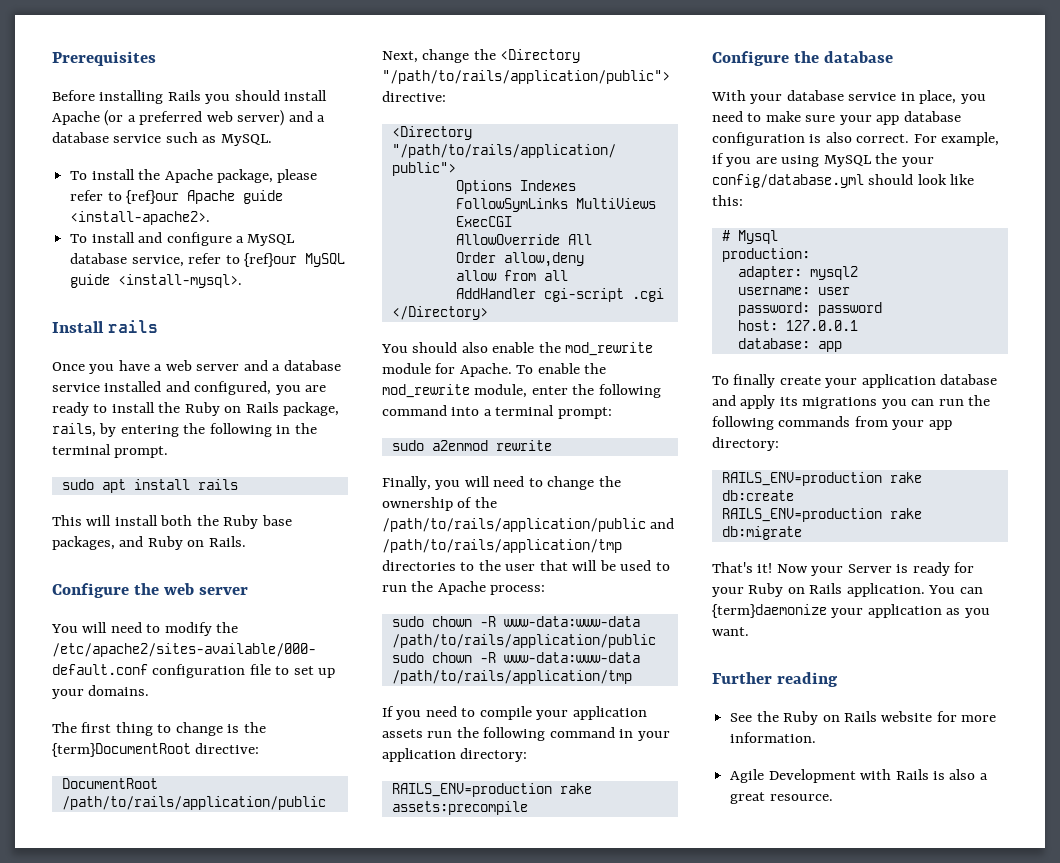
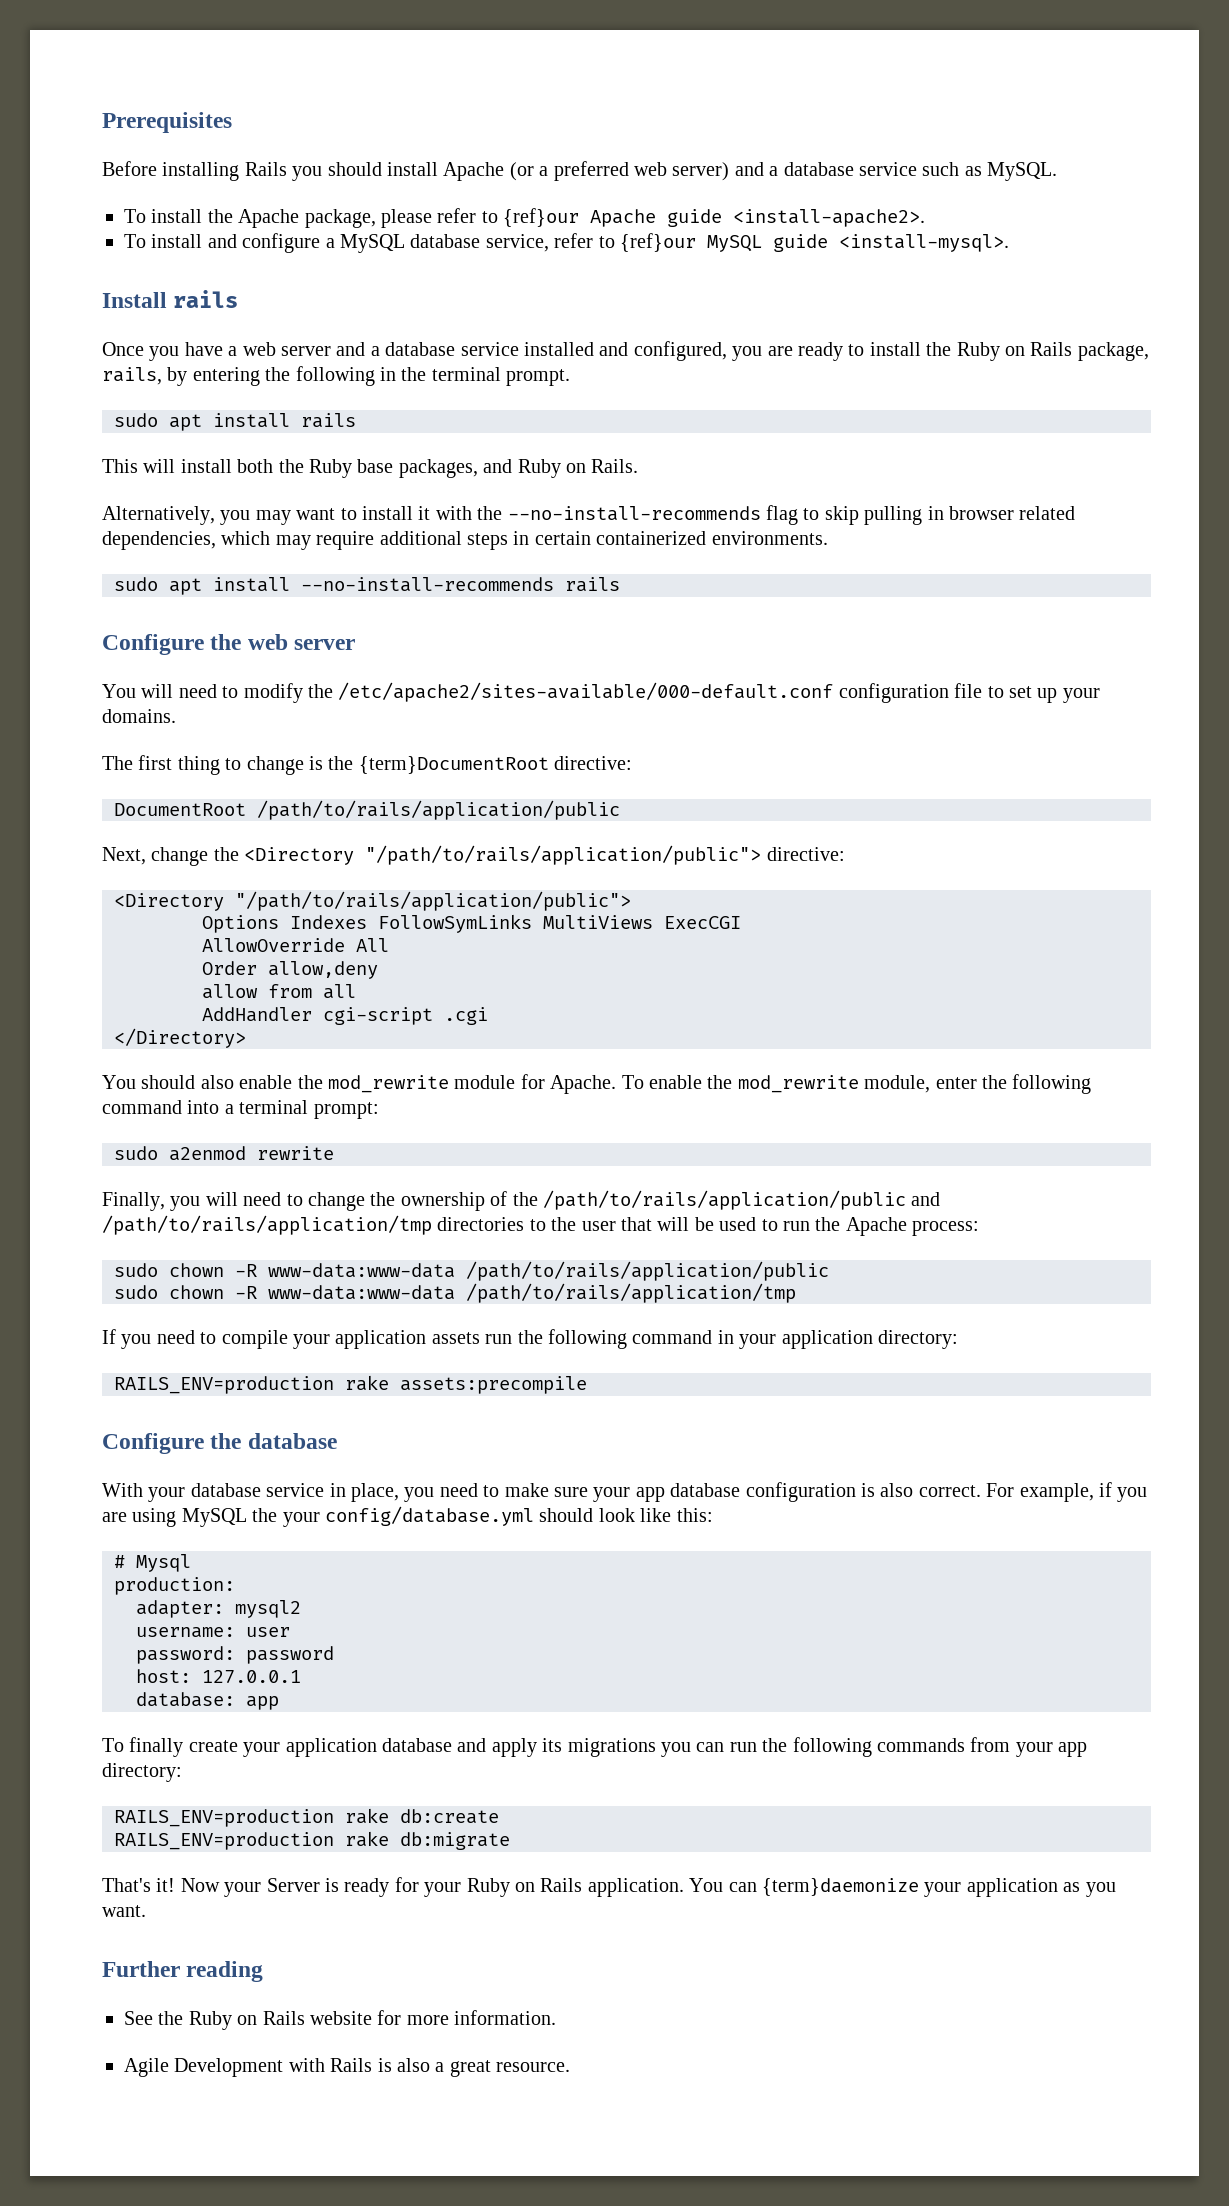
(246, 541) none -> [102,505,1076,525] [102,531,828,550] [114,577,620,595] // Alternatively, you may want to install it with the --no-install-recommends flag to skip pulling in browser related dependencies, which may require additional steps in certain containerized environments. // sudo apt install --no-install-recommends rails

